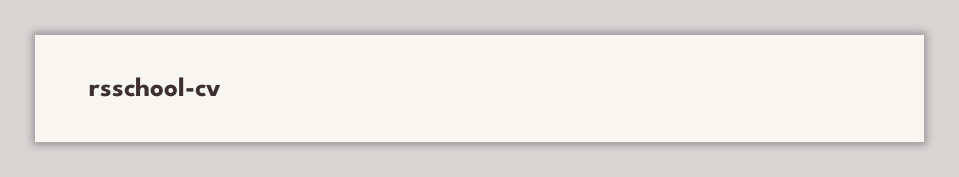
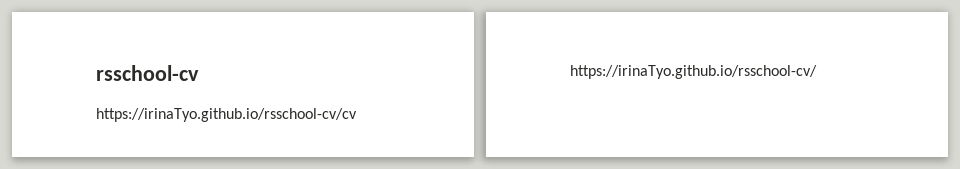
(221, 87) none -> [96,108,357,122] [570,65,817,79] // https://irinaTyo.github.io/rsschool-cv/cv https://irinaTyo.github.io/rsschool-cv/

